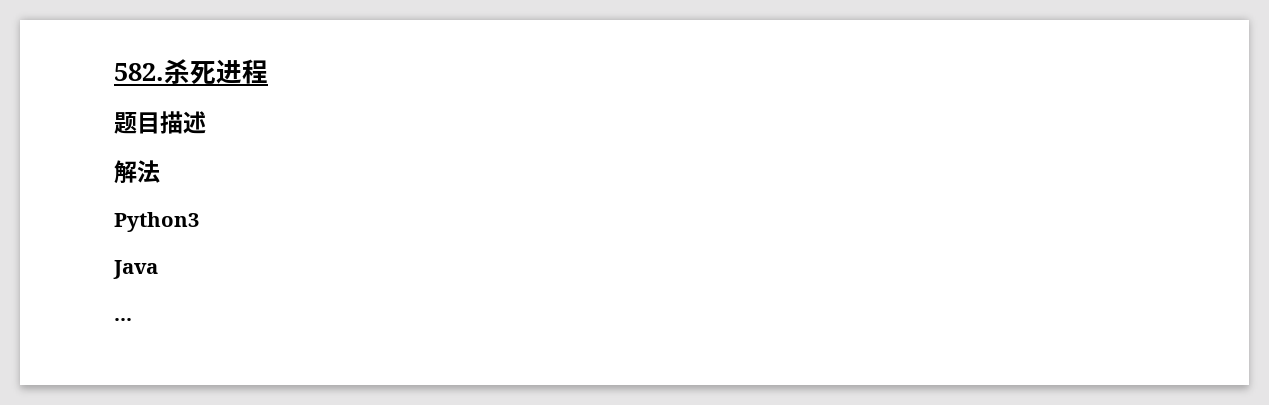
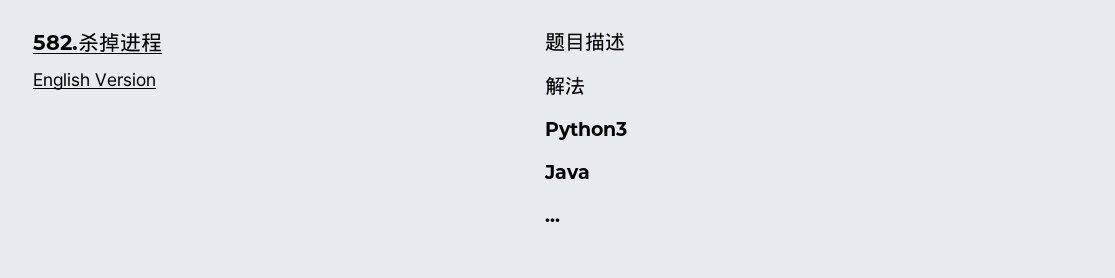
[190,61,216,84] 死 -> [99,33,120,52] 掉
(268, 71) none -> [33,72,156,90] // English Version

